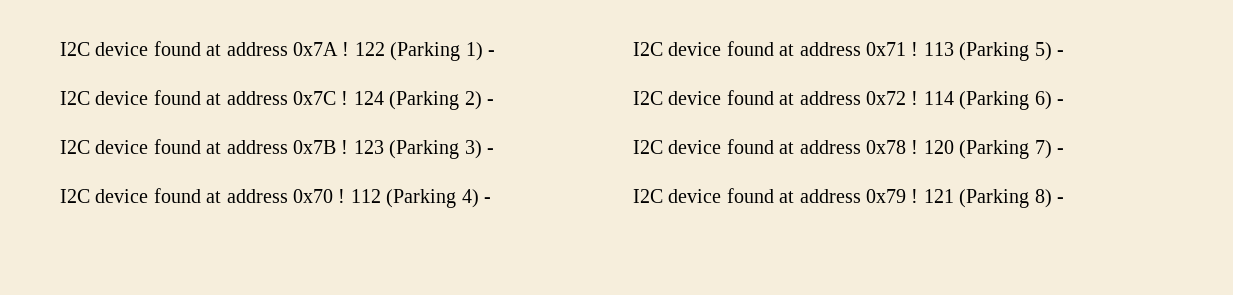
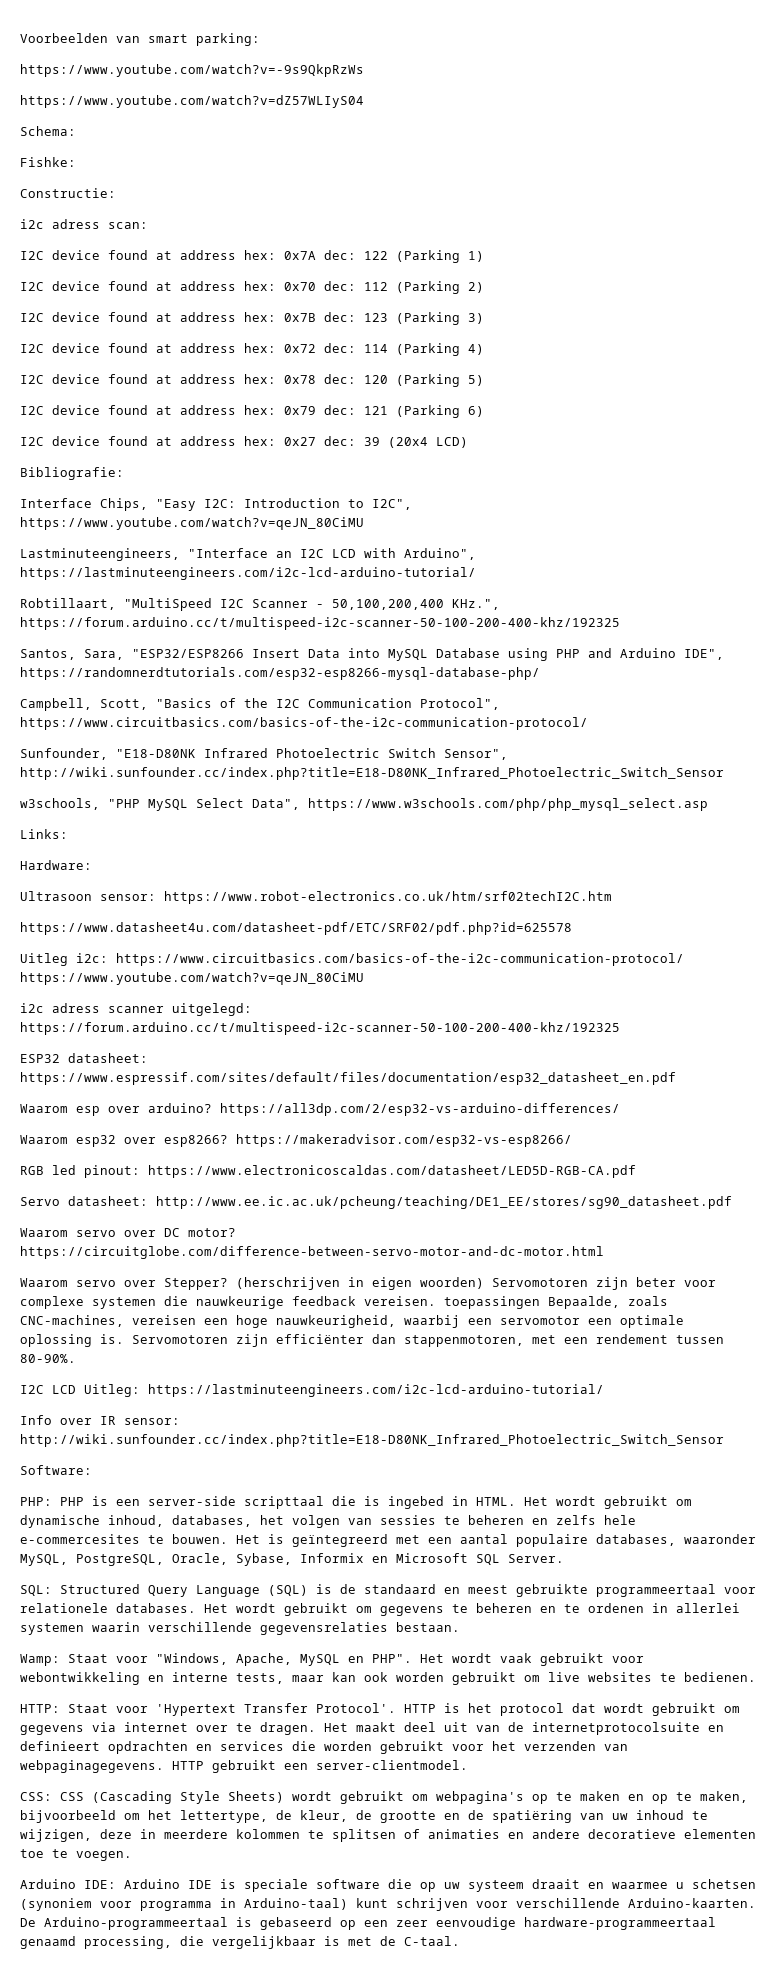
[60,41,495,61] [60,90,494,110] [60,139,494,159] [60,188,491,208] [633,41,1064,61] [633,90,1064,110] [633,139,1064,159] [633,188,1064,208] I2C device found at address 0x7A ! 122 (Parking 1) - // I2C device found at address 0x7C ! 124 (Parking 2) - // I2C device found at address 0x7B ! 123 (Parking 3) - // I2C device found at address 0x70 ! 112 (Parking 4) - // I2C device found at address 0x71 ! 113 (Parking 5) - // I2C device found at address 0x72 ! 114 (Parking 6) - // I2C device found at address 0x78 ! 120 (Parking 7) - // I2C device found at address 0x79 ! 121 (Parking 8) - -> [20,33,260,46] [20,64,364,77] [20,95,364,108] [20,126,76,136] [20,157,76,167] [20,188,116,198] [20,219,148,229] [20,250,484,263] [20,281,484,294] [20,312,484,325] [20,343,484,356] [20,374,484,387] [20,405,484,418] [20,436,468,448] [20,467,124,480] [20,498,412,511] [20,517,364,530] [20,548,476,561] [20,567,476,580] [20,598,500,611] [20,617,620,630] [20,648,724,661] [20,667,540,680] [20,698,500,711] [20,717,588,730] [20,748,508,760] [20,767,724,780] [20,798,708,811] [20,829,68,839] [20,860,92,870] [20,891,612,904] [20,922,572,935] [20,953,684,966] [20,972,364,985] [20,1003,252,1016] [20,1022,620,1035] [20,1053,148,1063] [20,1072,676,1085] [20,1103,620,1116] [20,1134,572,1147] [20,1165,636,1178] [20,1196,732,1209] [20,1228,236,1237] [20,1246,604,1259] [20,1277,716,1290] [20,1296,668,1309] [20,1315,684,1328] [20,1334,724,1347] [20,1354,76,1363] [20,1384,604,1397] [20,1415,180,1425] [20,1434,724,1447] [20,1465,92,1475] [20,1496,692,1509] [20,1515,636,1528] [20,1534,756,1547] [20,1553,564,1566] [20,1584,756,1597] [20,1603,740,1616] [20,1622,460,1635] [20,1653,644,1666] [20,1672,756,1685] [20,1703,740,1716] [20,1722,724,1735] [20,1741,628,1754] [20,1760,468,1773] [20,1791,748,1804] [20,1810,708,1823] [20,1829,756,1842] [20,1849,132,1861] [20,1879,756,1892] [20,1898,756,1911] [20,1917,716,1930] [20,1936,460,1949] Voorbeelden van smart parking: // https://www.youtube.com/watch?v=-9s9QkpRzWs // https://www.youtube.com/watch?v=dZ57WLIyS04 // Schema: // Fishke: // Constructie: // i2c adress scan: // I2C device found at address hex: 0x7A dec: 122 (Parking 1) // I2C device found at address hex: 0x70 dec: 112 (Parking 2) // I2C device found at address hex: 0x7B dec: 123 (Parking 3) // I2C device found at address hex: 0x72 dec: 114 (Parking 4) // I2C device found at address hex: 0x78 dec: 120 (Parking 5) // I2C device found at address hex: 0x79 dec: 121 (Parking 6) // I2C device found at address hex: 0x27 dec: 39 (20x4 LCD) // Bibliografie: // Interface Chips, "Easy I2C: Introduction to I2C", https://www.youtube.com/watch?v=qeJN_80CiMU // Lastminuteengineers, "Interface an I2C LCD with Arduino", https://lastminuteengineers.com/i2c-lcd-arduino-tutorial/ // Robtillaart, "MultiSpeed I2C Scanner - 50,100,200,400 KHz.", https://forum.arduino.cc/t/multispeed-i2c-scanner-50-100-200-400-khz/192325 // Santos, Sara, "ESP32/ESP8266 Insert Data into MySQL Database using PHP and Arduino IDE", https://randomnerdtutorials.com/esp32-esp8266-mysql-database-php/ // Campbell, Scott, "Basics of the I2C Communication Protocol", https://www.circuitbasics.com/basics-of-the-i2c-communication-protocol/ // Sunfounder, "E18-D80NK Infrared Photoelectric Switch Sensor", http://wiki.sunfounder.cc/index.php?title=E18-D80NK_Infrared_Photoelectric_Switch_Sensor // w3schools, "PHP MySQL Select Data", https://www.w3schools.com/php/php_mysql_select.asp // Links: // Hardware: // Ultrasoon sensor: https://www.robot-electronics.co.uk/htm/srf02techI2C.htm // https://www.datasheet4u.com/datasheet-pdf/ETC/SRF02/pdf.php?id=625578 // Uitleg i2c: https://www.circuitbasics.com/basics-of-the-i2c-communication-protocol/ https://www.youtube.com/watch?v=qeJN_80CiMU // i2c adress scanner uitgelegd: https://forum.arduino.cc/t/multispeed-i2c-scanner-50-100-200-400-khz/192325 // ESP32 datasheet: https://www.espressif.com/sites/default/files/documentation/esp32_datasheet_en.pdf // Waarom esp over arduino? https://all3dp.com/2/esp32-vs-arduino-differences/ // Waarom esp32 over esp8266? https://makeradvisor.com/esp32-vs-esp8266/ // RGB led pinout: https://www.electronicoscaldas.com/datasheet/LED5D-RGB-CA.pdf // Servo datasheet: http://www.ee.ic.ac.uk/pcheung/teaching/DE1_EE/stores/sg90_datasheet.pdf // Waarom servo over DC motor? https://circuitglobe.com/difference-between-servo-motor-and-dc-motor.html // Waarom servo over Stepper? (herschrijven in eigen woorden) Servomotoren zijn beter voor complexe systemen die nauwkeurige feedback vereisen. toepassingen Bepaalde, zoals CNC-machines, vereisen een hoge nauwkeurigheid, waarbij een servomotor een optimale oplossing is. Servomotoren zijn efficiënter dan stappenmotoren, met een rendement tussen 80-90%. // I2C LCD Uitleg: https://lastminuteengineers.com/i2c-lcd-arduino-tutorial/ // Info over IR sensor: http://wiki.sunfounder.cc/index.php?title=E18-D80NK_Infrared_Photoelectric_Switch_Sensor // Software: // PHP: PHP is een server-side scripttaal die is ingebed in HTML. Het wordt gebruikt om dynamische inhoud, databases, het volgen van sessies te beheren en zelfs hele e-commercesites te bouwen. Het is geïntegreerd met een aantal populaire databases, waaronder MySQL, PostgreSQL, Oracle, Sybase, Informix en Microsoft SQL Server. // SQL: Structured Query Language (SQL) is de standaard en meest gebruikte programmeertaal voor relationele databases. Het wordt gebruikt om gegevens te beheren en te ordenen in allerlei systemen waarin verschillende gegevensrelaties bestaan. // Wamp: Staat voor "Windows, Apache, MySQL en PHP". Het wordt vaak gebruikt voor webontwikkeling en interne tests, maar kan ook worden gebruikt om live websites te bedienen. // HTTP: Staat voor 'Hypertext Transfer Protocol'. HTTP is het protocol dat wordt gebruikt om gegevens via internet over te dragen. Het maakt deel uit van de internetprotocolsuite en definieert opdrachten en services die worden gebruikt voor het verzenden van webpaginagegevens. HTTP gebruikt een server-clientmodel. // CSS: CSS (Cascading Style Sheets) wordt gebruikt om webpagina's op te maken en op te maken, bijvoorbeeld om het lettertype, de kleur, de grootte en de spatiëring van uw inhoud te wijzigen, deze in meerdere kolommen te splitsen of animaties en andere decoratieve elementen toe te voegen. // Arduino IDE: Arduino IDE is speciale software die op uw systeem draait en waarmee u schetsen (synoniem voor programma in Arduino-taal) kunt schrijven voor verschillende Arduino-kaarten. De Arduino-programmeertaal is gebaseerd op een zeer eenvoudige hardware-programmeertaal genaamd processing, die vergelijkbaar is met de C-taal.

